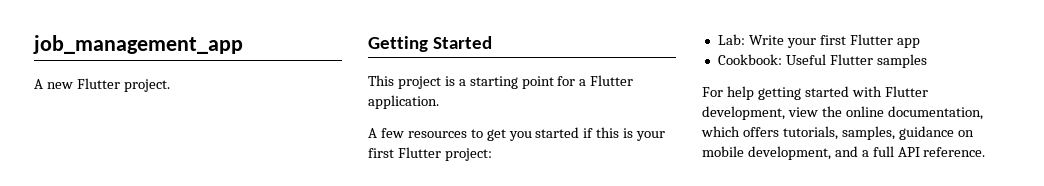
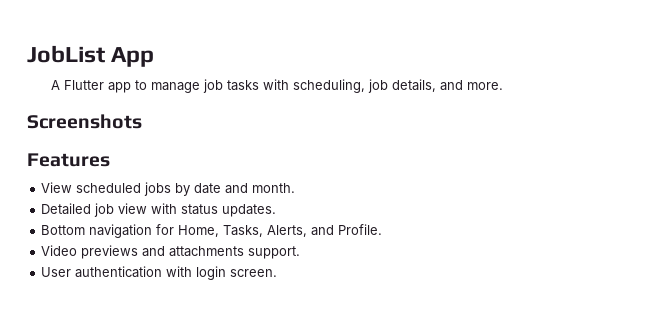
[33,35,243,54] [34,78,170,92] [368,36,493,52] [368,75,634,89] [368,95,439,109] [368,127,666,141] [368,147,492,161] [717,34,920,48] [717,54,927,68] [702,86,928,100] [702,106,983,120] [701,126,974,140] [702,146,986,160] job_management_app // A new Flutter project. // Getting Started // This project is a starting point for a Flutter application. // A few resources to get you started if this is your first Flutter project: // Lab: Write your first Flutter app // Cookbook: Useful Flutter samples // For help getting started with Flutter development, view the online documentation, which offers tutorials, samples, guidance on mobile development, and a full API reference. -> [27,45,155,67] [50,79,503,93] [27,114,142,129] [27,153,110,167] [41,182,296,196] [41,203,277,217] [41,224,383,238] [41,245,301,259] [41,266,278,280] JobList App // A Flutter app to manage job tasks with scheduling, job details, and more. // Screenshots // Features // View scheduled jobs by date and month. // Detailed job view with status updates. // Bottom navigation for Home, Tasks, Alerts, and Profile. // Video previews and attachments support. // User authentication with login screen.

